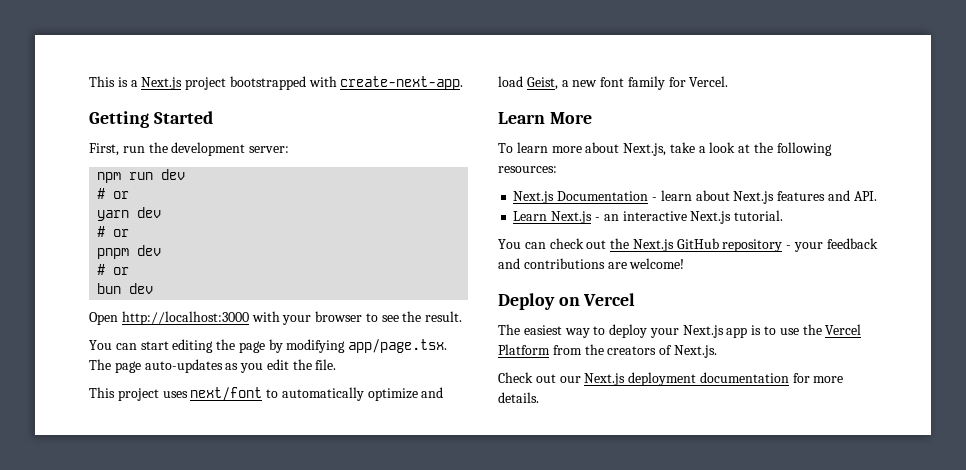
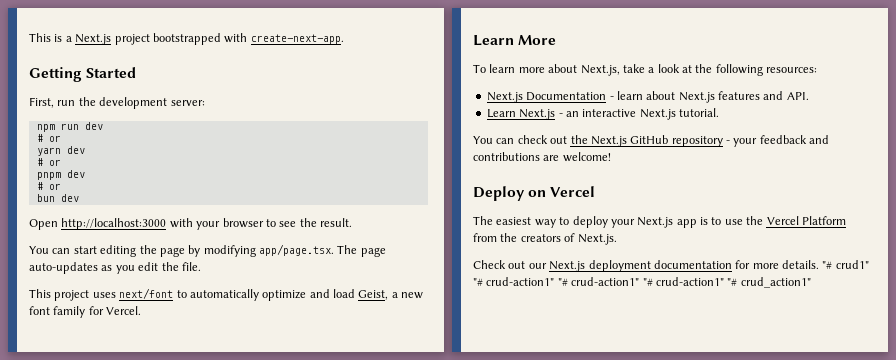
(539, 397) none -> [822,260,869,269] [473,277,811,288] "# crud1" "# crud-action1" "# crud-action1" "# crud-action1" "# crud_action1"

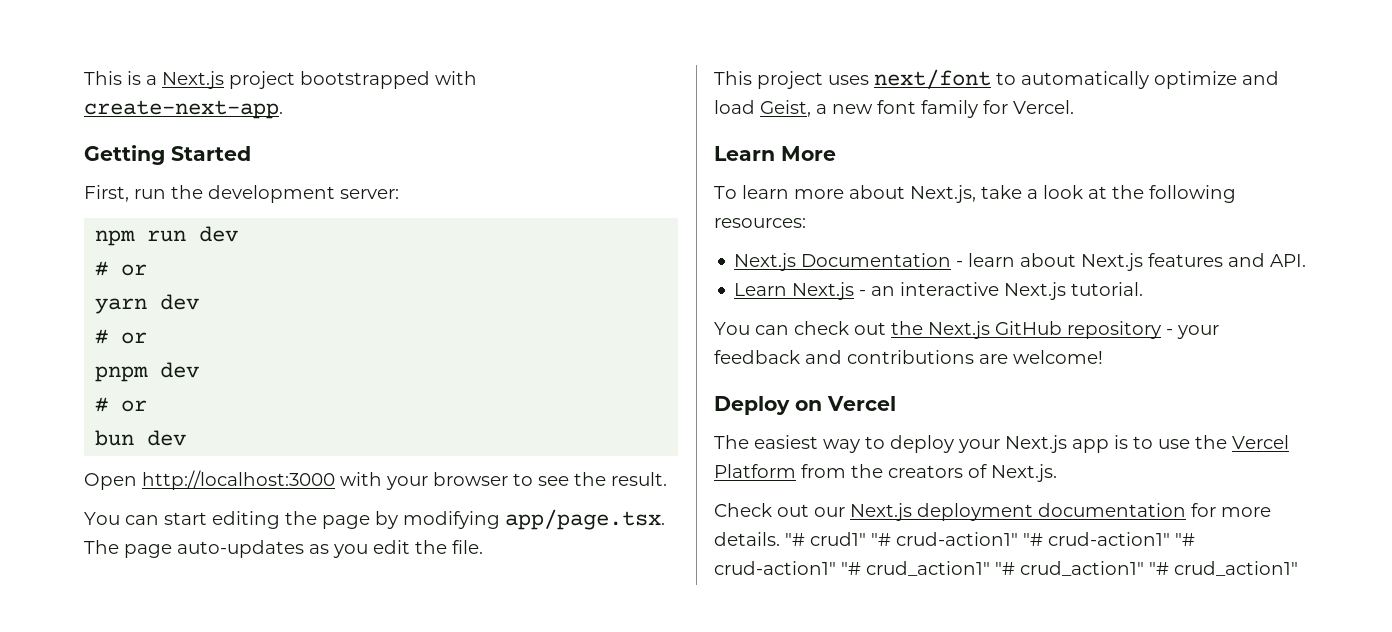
(811, 282) none -> [995,561,1298,576] "# crud_action1" "# crud_action1"

